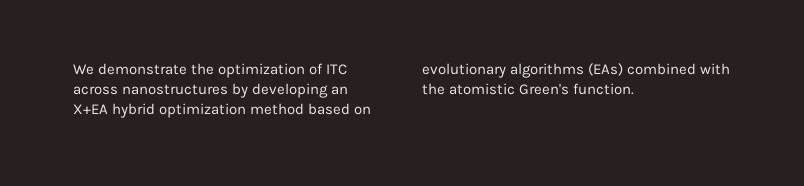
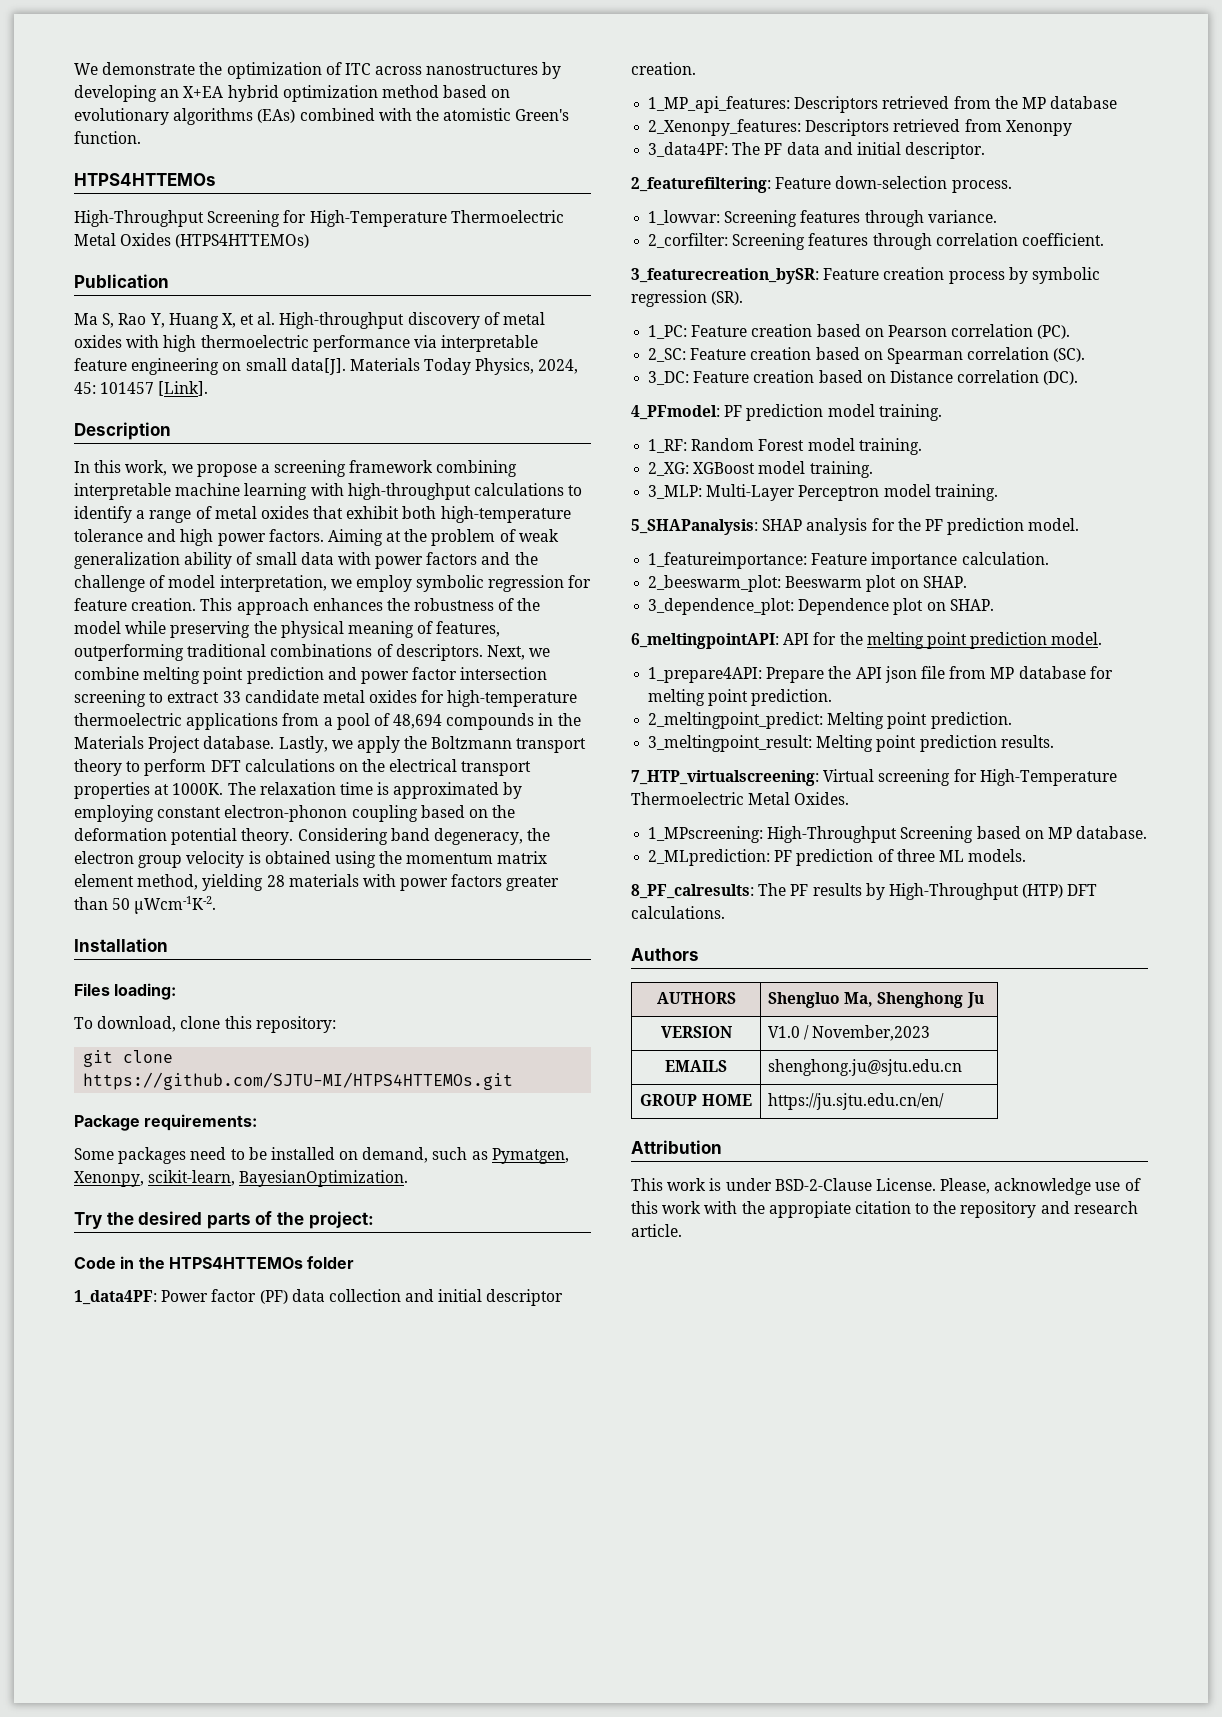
(635, 89) none -> [74,173,216,186] [74,210,564,227] [74,233,310,248] [74,274,169,288] [74,312,546,329] [74,335,539,352] [74,358,579,375] [74,381,209,396] [74,422,171,440] [74,460,518,477] [74,483,583,500] [74,506,571,523] [74,529,559,546] [74,552,538,569] [74,575,592,592] [74,598,541,615] [74,621,501,638] [74,644,551,661] [74,667,548,684] [74,690,578,707] [74,713,581,730] [74,736,587,753] [74,759,532,776] [74,782,523,799] [74,805,516,822] [74,828,551,845] [74,851,548,868] [74,874,560,891] [74,896,217,914] [74,938,168,952] [74,983,177,1000] [74,1016,336,1033] [83,1050,174,1067] [83,1072,514,1090] [74,1114,258,1131] [74,1147,569,1164] [74,1170,409,1187] [74,1211,374,1229] [74,1256,355,1269] [74,1289,564,1306] [631,62,696,75] [648,96,1118,113] [648,119,1072,136] [648,142,986,159] [631,176,1012,193] [648,210,997,227] [648,233,1104,250] [631,267,1100,284] [631,290,744,307] [648,324,1071,339] [648,347,1086,364] [648,370,1079,385] [631,404,942,421] [648,438,922,455] [648,461,873,478] [648,484,998,501] [631,518,1080,535] [648,552,1049,569] [648,575,967,592] [648,598,994,615] [631,632,1103,649] [648,666,1113,683] [648,689,833,706] [648,712,1012,729] [648,735,1054,752] [631,769,1117,786] [631,792,850,805] [648,826,1148,843] [648,849,1027,866] [631,883,1098,900] [631,906,725,919] [631,948,699,961] [656,992,736,1004] [768,992,984,1008] [660,1026,732,1038] [768,1025,931,1041] [665,1060,727,1072] [768,1059,963,1076] [640,1094,752,1106] [768,1093,945,1110] [631,1140,722,1154] [631,1178,1141,1195] [631,1201,1138,1218] [631,1224,682,1237] // HTPS4HTTEMOs // High-Throughput Screening for High-Temperature Thermoelectric Metal Oxides (HTPS4HTTEMOs) // Publication // Ma S, Rao Y, Huang X, et al. High-throughput discovery of metal oxides with high thermoelectric performance via interpretable feature engineering on small data[J]. Materials Today Physics, 2024, 45: 101457 [Link]. // Description // In this work, we propose a screening framework combining interpretable machine learning with high-throughput calculations to identify a range of metal oxides that exhibit both high-temperature tolerance and high power factors. Aiming at the problem of weak generalization ability of small data with power factors and the challenge of model interpretation, we employ symbolic regression for feature creation. This approach enhances the robustness of the model while preserving the physical meaning of features, outperforming traditional combinations of descriptors. Next, we combine melting point prediction and power factor intersection screening to extract 33 candidate metal oxides for high-temperature thermoelectric applications from a pool of 48,694 compounds in the Materials Project database. Lastly, we apply the Boltzmann transport theory to perform DFT calculations on the electrical transport properties at 1000K. The relaxation time is approximated by employing constant electron-phonon coupling based on the deformation potential theory. Considering band degeneracy, the electron group velocity is obtained using the momentum matrix element method, yielding 28 materials with power factors greater than 50 μWcm-1K-2. // Installation // Files loading: // To download, clone this repository: // git clone https://github.com/SJTU-MI/HTPS4HTTEMOs.git // Package requirements: // Some packages need to be installed on demand, such as Pymatgen, Xenonpy, scikit-learn, BayesianOptimization. // Try the desired parts of the project: // Code in the HTPS4HTTEMOs folder // 1_data4PF: Power factor (PF) data collection and initial descriptor creation. // 1_MP_api_features: Descriptors retrieved from the MP database // 2_Xenonpy_features: Descriptors retrieved from Xenonpy // 3_data4PF: The PF data and initial descriptor. // 2_featurefiltering: Feature down-selection process. // 1_lowvar: Screening features through variance. // 2_corfilter: Screening features through correlation coefficient. // 3_featurecreation_bySR: Feature creation process by symbolic regression (SR). // 1_PC: Feature creation based on Pearson correlation (PC). // 2_SC: Feature creation based on Spearman correlation (SC). // 3_DC: Feature creation based on Distance correlation (DC). // 4_PFmodel: PF prediction model training. // 1_RF: Random Forest model training. // 2_XG: XGBoost model training. // 3_MLP: Multi-Layer Perceptron model training. // 5_SHAPanalysis: SHAP analysis for the PF prediction model. // 1_featureimportance: Feature importance calculation. // 2_beeswarm_plot: Beeswarm plot on SHAP. // 3_dependence_plot: Dependence plot on SHAP. // 6_meltingpointAPI: API for the melting point prediction model. // 1_prepare4API: Prepare the API json file from MP database for melting point prediction. // 2_meltingpoint_predict: Melting point prediction. // 3_meltingpoint_result: Melting point prediction results. // 7_HTP_virtualscreening: Virtual screening for High-Temperature Thermoelectric Metal Oxides. // 1_MPscreening: High-Throughput Screening based on MP database. // 2_MLprediction: PF prediction of three ML models. // 8_PF_calresults: The PF results by High-Throughput (HTP) DFT calculations. // Authors // AUTHORS | Shengluo Ma, Shenghong Ju // VERSION | V1.0 / November,2023 // EMAILS | shenghong.ju@sjtu.edu.cn // GROUP HOME | https://ju.sjtu.edu.cn/en/ // Attribution // This work is under BSD-2-Clause License. Please, acknowledge use of this work with the appropiate citation to the repository and research article.

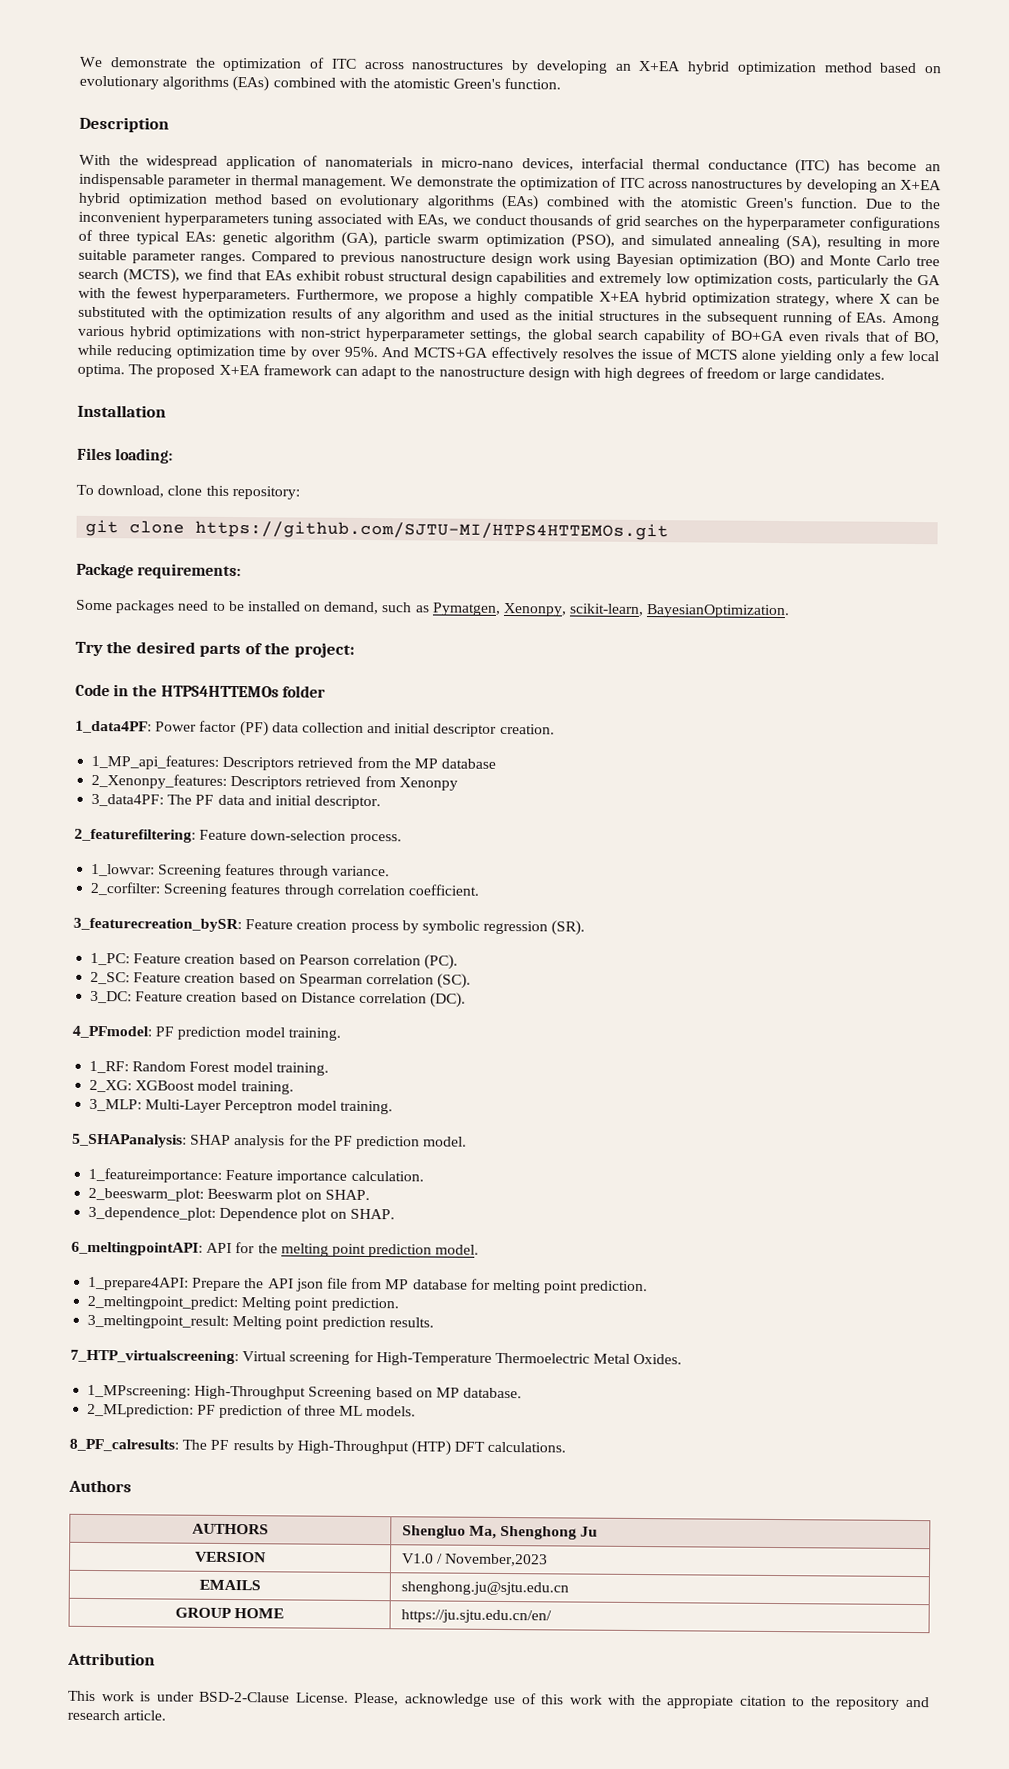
[74,173,216,186] [74,210,564,227] [74,233,310,248] [74,274,169,288] [74,312,546,329] [74,335,539,352] [74,358,579,375] [74,381,209,396] [74,422,171,440] [74,460,518,477] [74,483,583,500] [74,506,571,523] [74,529,559,546] [74,552,538,569] [74,575,592,592] [74,598,541,615] [74,621,501,638] [74,644,551,661] [74,667,548,684] [74,690,578,707] [74,713,581,730] [74,736,587,753] [74,759,532,776] [74,782,523,799] [74,805,516,822] [74,828,551,845] [74,851,548,868] [74,874,560,891] [74,896,217,914] HTPS4HTTEMOs // High-Throughput Screening for High-Temperature Thermoelectric Metal Oxides (HTPS4HTTEMOs) // Publication // Ma S, Rao Y, Huang X, et al. High-throughput discovery of metal oxides with high thermoelectric performance via interpretable feature engineering on small data[J]. Materials Today Physics, 2024, 45: 101457 [Link]. // Description // In this work, we propose a screening framework combining interpretable machine learning with high-throughput calculations to identify a range of metal oxides that exhibit both high-temperature tolerance and high power factors. Aiming at the problem of weak generalization ability of small data with power factors and the challenge of model interpretation, we employ symbolic regression for feature creation. This approach enhances the robustness of the model while preserving the physical meaning of features, outperforming traditional combinations of descriptors. Next, we combine melting point prediction and power factor intersection screening to extract 33 candidate metal oxides for high-temperature thermoelectric applications from a pool of 48,694 compounds in the Materials Project database. Lastly, we apply the Boltzmann transport theory to perform DFT calculations on the electrical transport properties at 1000K. The relaxation time is approximated by employing constant electron-phonon coupling based on the deformation potential theory. Considering band degeneracy, the electron group velocity is obtained using the momentum matrix element method, yielding 28 materials with power factors greater than 50 μWcm-1K-2. -> [79,116,169,133] [79,154,942,175] [79,173,942,193] [78,192,941,211] [78,211,940,232] [78,229,940,251] [78,249,940,270] [78,268,942,288] [78,287,940,307] [78,306,940,327] [78,325,941,345] [77,344,939,364] [77,363,886,383] Description // With the widespread application of nanomaterials in micro-nano devices, interfacial thermal conductance (ITC) has become an indispensable parameter in thermal management. We demonstrate the optimization of ITC across nanostructures by developing an X+EA hybrid optimization method based on evolutionary algorithms (EAs) combined with the atomistic Green's function. Due to the inconvenient hyperparameters tuning associated with EAs, we conduct thousands of grid searches on the hyperparameter configurations of three typical EAs: genetic algorithm (GA), particle swarm optimization (PSO), and simulated annealing (SA), resulting in more suitable parameter ranges. Compared to previous nanostructure design work using Bayesian optimization (BO) and Monte Carlo tree search (MCTS), we find that EAs exhibit robust structural design capabilities and extremely low optimization costs, particularly the GA with the fewest hyperparameters. Furthermore, we propose a highly compatible X+EA hybrid optimization strategy, where X can be substituted with the optimization results of any algorithm and used as the initial structures in the subsequent running of EAs. Among various hybrid optimizations with non-strict hyperparameter settings, the global search capability of BO+GA even rivals that of BO, while reducing optimization time by over 95%. And MCTS+GA effectively resolves the issue of MCTS alone yielding only a few local optima. The proposed X+EA framework can adapt to the nanostructure design with high degrees of freedom or large candidates.

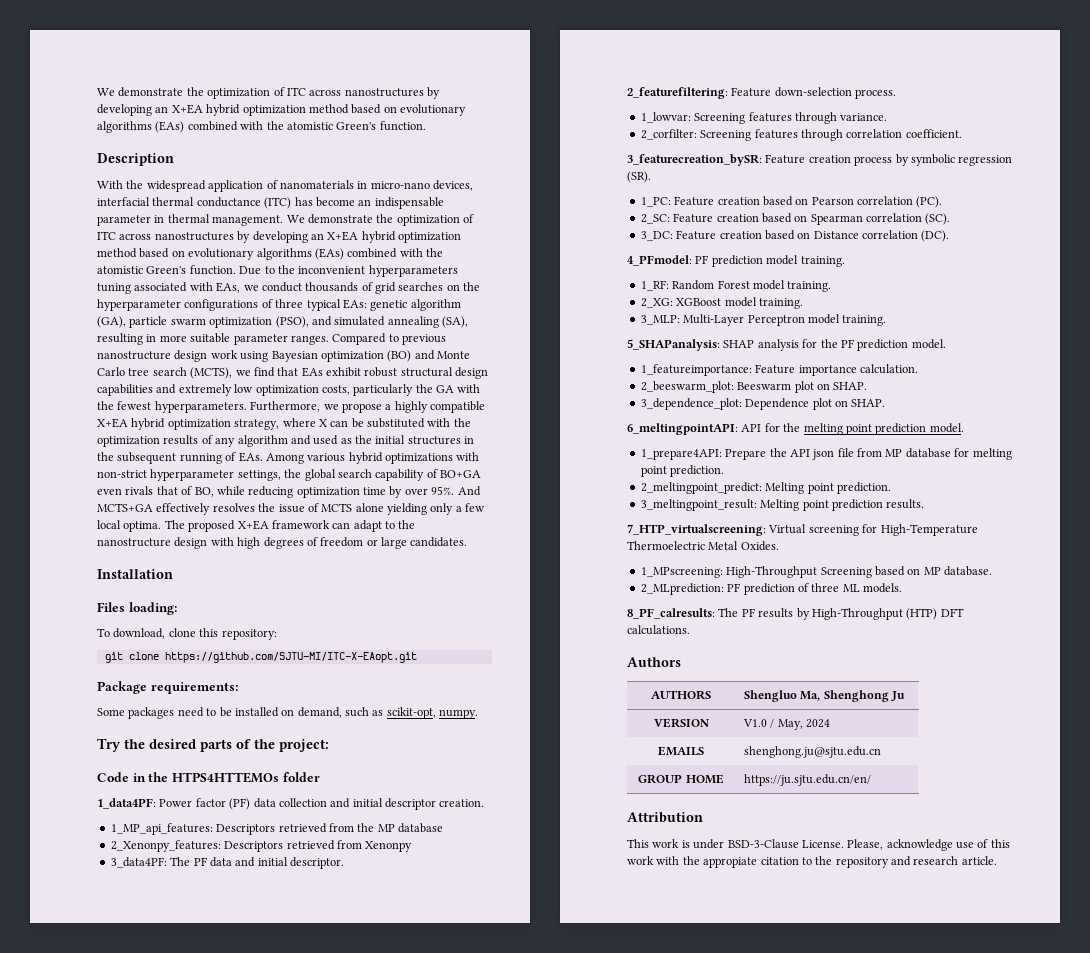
[195,520,670,541] https://github.com/SJTU-MI/HTPS4HTTEMOs.git -> [164,652,417,663] https://github.com/SJTU-MI/ITC-X-EAopt.git
[431,602,791,619] Pymatgen, Xenonpy, scikit-learn, BayesianOptimization. -> [386,707,479,719] scikit-opt, numpy.
[444,1553,548,1567] November,2023 -> [777,719,831,730] May, 2024
[199,1691,291,1703] BSD-2-Clause -> [727,839,799,849] BSD-3-Clause

